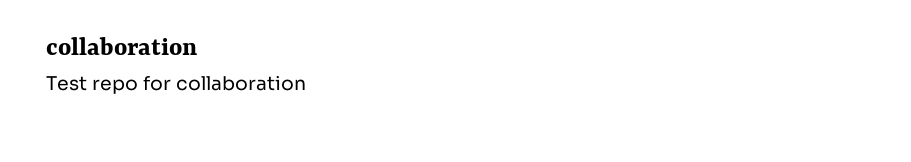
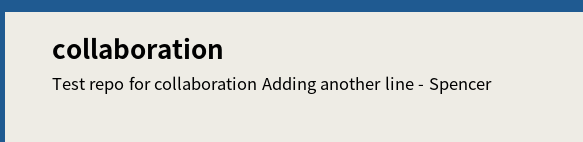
(307, 83) none -> [261,76,492,94] Adding another line - Spencer

